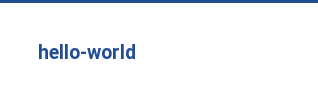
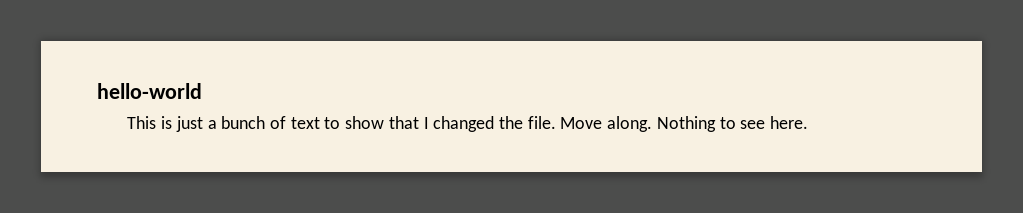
(136, 51) none -> [127,116,809,132] // This is just a bunch of text to show that I changed the file. Move along. Nothing to see here.

